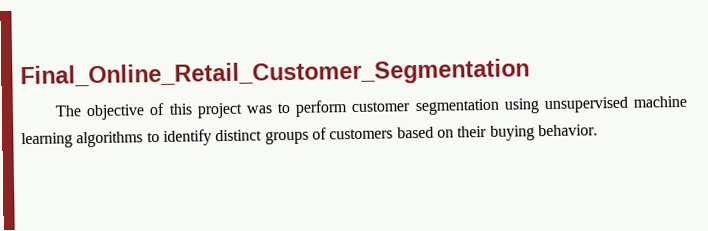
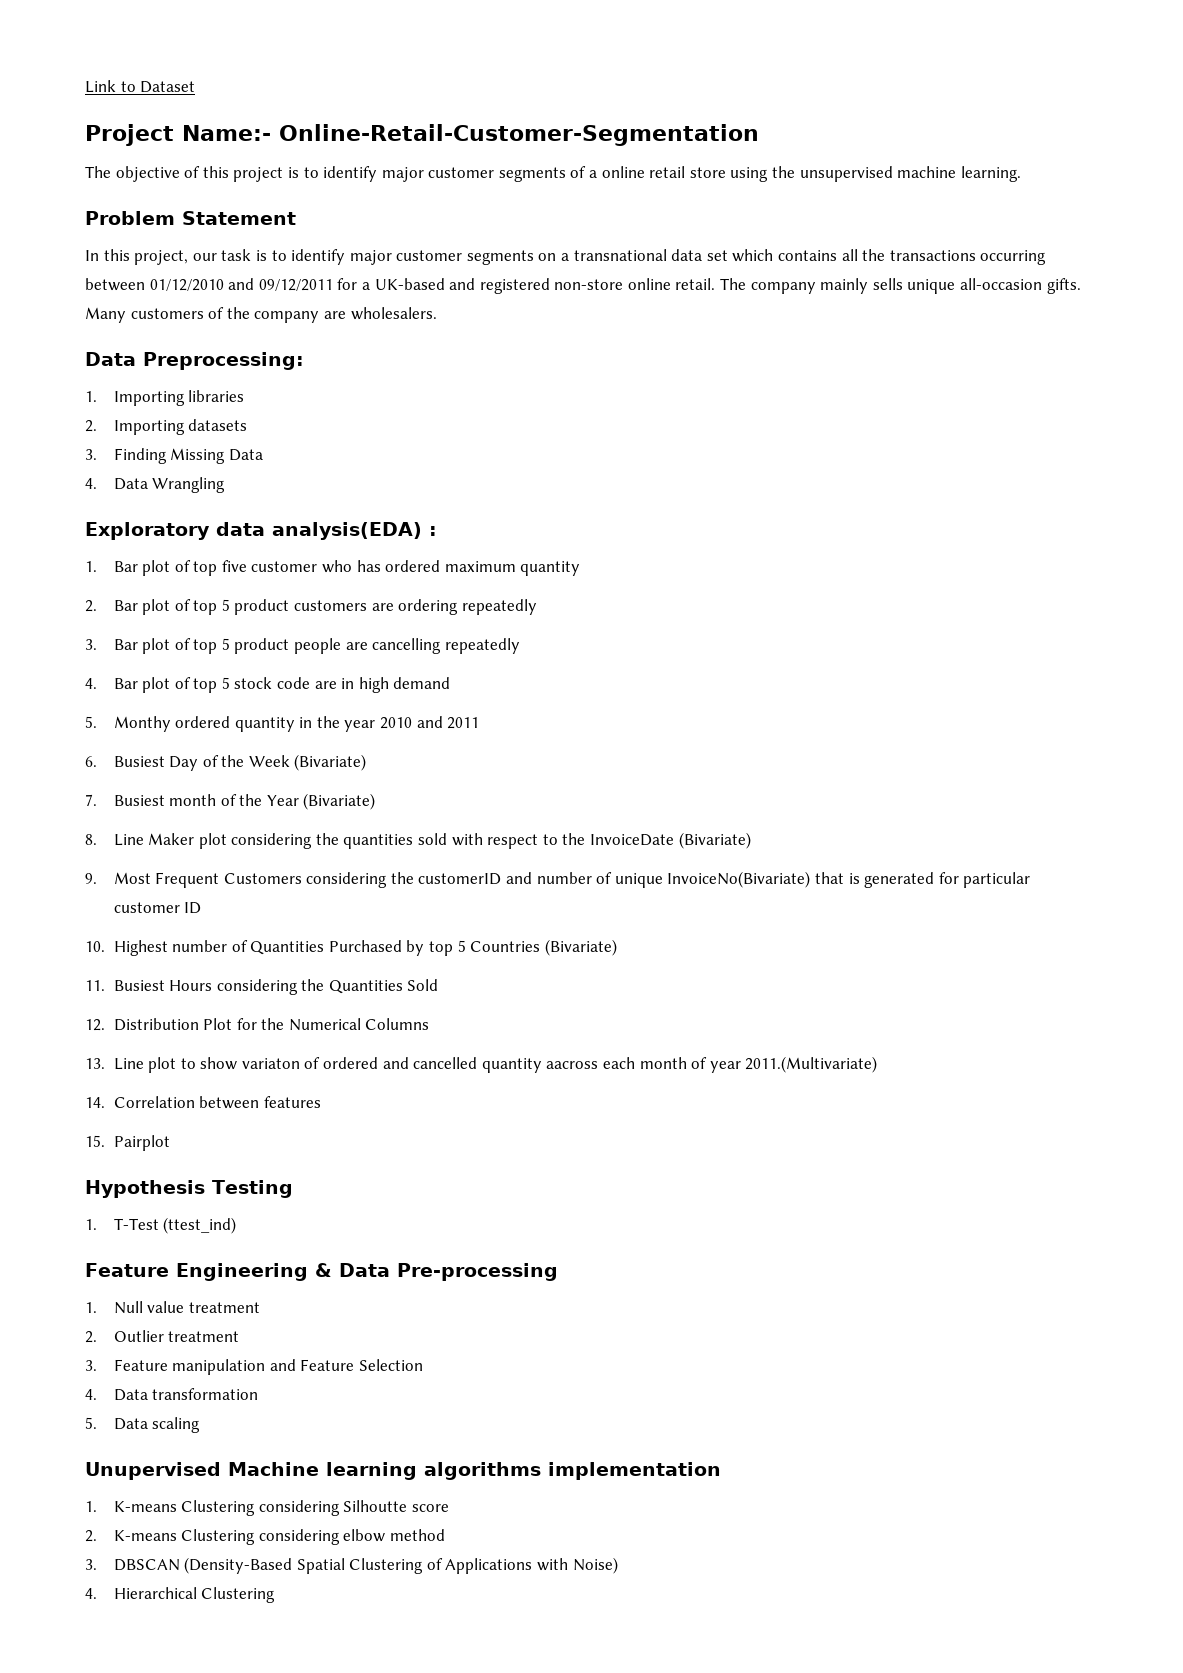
[20,58,530,90] Final_Online_Retail_Customer_Segmentation -> [85,80,196,93] [85,124,759,146] Link to Dataset // Project Name:- Online-Retail-Customer-Segmentation
[245,95,687,117] [21,124,598,149] was to perform customer segmentation using unsupervised machine learning algorithms to identify distinct groups of customers based on their buying behavior. -> [287,166,1021,182] [85,211,296,225] [85,249,1047,265] [85,278,1081,294] [85,307,437,323] [85,352,304,370] [85,390,245,406] [85,419,248,435] [85,448,263,464] [85,477,226,493] [85,522,437,540] [85,560,581,576] [85,599,537,615] [85,638,520,654] [85,677,451,693] [85,716,480,732] [85,754,367,771] [85,793,376,810] [85,832,751,849] [85,871,1031,888] [113,902,202,914] [85,939,617,956] [85,979,439,995] [85,1018,430,1031] [85,1056,878,1073] [85,1096,321,1109] [85,1135,170,1151] [85,1180,293,1198] [85,1217,237,1234] [85,1263,558,1281] [85,1301,260,1314] [85,1330,240,1343] [85,1359,423,1375] [85,1388,259,1401] [85,1417,201,1433] [85,1462,721,1480] [85,1500,449,1516] [85,1529,445,1545] [85,1557,618,1574] [85,1587,276,1603] is to identify major customer segments of a online retail store using the unsupervised machine learning. // Problem Statement // In this project, our task is to identify major customer segments on a transnational data set which contains all the transactions occurring between 01/12/2010 and 09/12/2011 for a UK-based and registered non-store online retail. The company mainly sells unique all-occasion gifts. Many customers of the company are wholesalers. // Data Preprocessing: // 1. Importing libraries // 2. Importing datasets // 3. Finding Missing Data // 4. Data Wrangling // Exploratory data analysis(EDA) : // 1. Bar plot of top five customer who has ordered maximum quantity // 2. Bar plot of top 5 product customers are ordering repeatedly // 3. Bar plot of top 5 product people are cancelling repeatedly // 4. Bar plot of top 5 stock code are in high demand // 5. Monthy ordered quantity in the year 2010 and 2011 // 6. Busiest Day of the Week (Bivariate) // 7. Busiest month of the Year (Bivariate) // 8. Line Maker plot considering the quantities sold with respect to the InvoiceDate (Bivariate) // 9. Most Frequent Customers considering the customerID and number of unique InvoiceNo(Bivariate) that is generated for particular customer ID // 10. Highest number of Quantities Purchased by top 5 Countries (Bivariate) // 11. Busiest Hours considering the Quantities Sold // 12. Distribution Plot for the Numerical Columns // 13. Line plot to show variaton of ordered and cancelled quantity aacross each month of year 2011.(Multivariate) // 14. Correlation between features // 15. Pairplot // Hypothesis Testing // 1. T-Test (ttest_ind) // Feature Engineering & Data Pre-processing // 1. Null value treatment // 2. Outlier treatment // 3. Feature manipulation and Feature Selection // 4. Data transformation // 5. Data scaling // Unupervised Machine learning algorithms implementation // 1. K-means Clustering considering Silhoutte score // 2. K-means Clustering considering elbow method // 3. DBSCAN (Density-Based Spatial Clustering of Applications with Noise) // 4. Hierarchical Clustering

